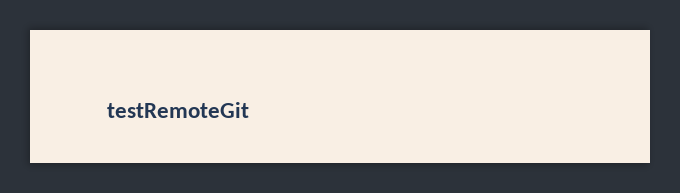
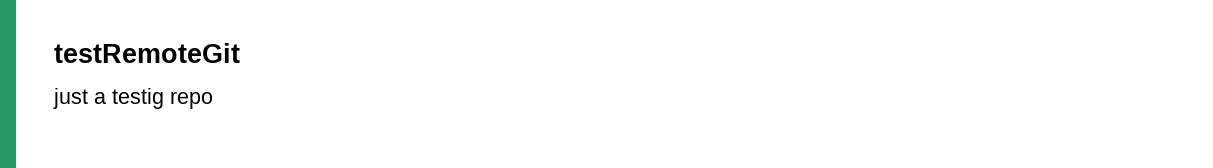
(249, 110) none -> [53,88,213,109] // just a testig repo

